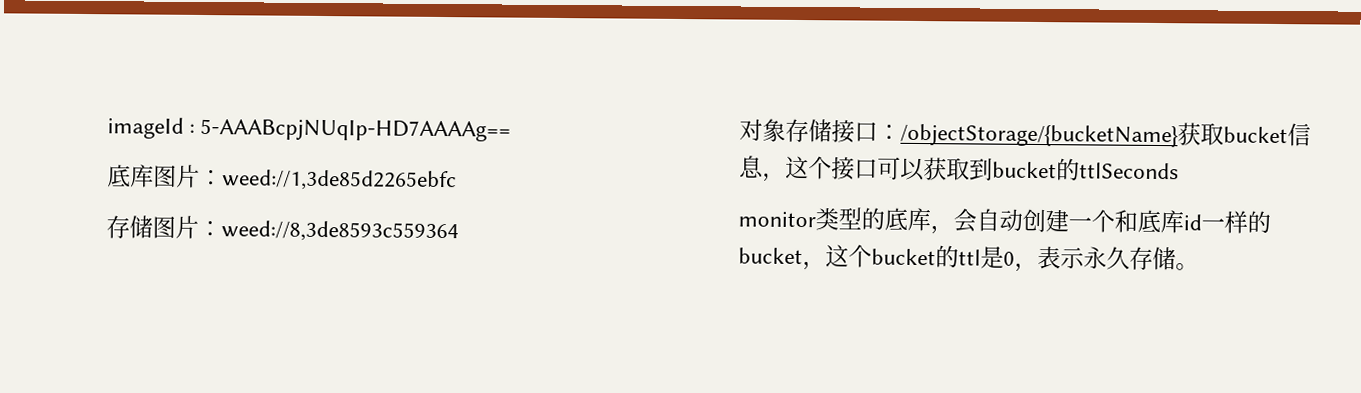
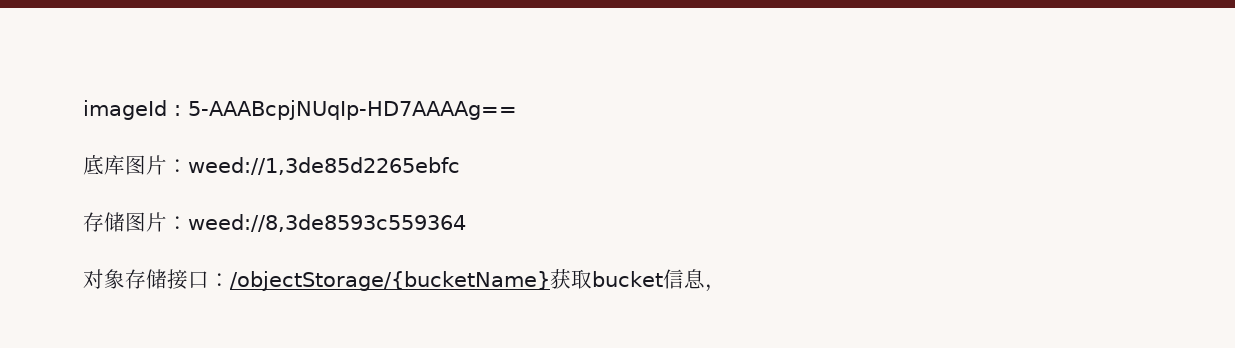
[785,155,1179,182] [738,207,1271,235] [738,244,1199,272] 这个接口可以获取到bucket的ttlSeconds // monitor类型的底库，会自动创建一个和底库id一样的bucket，这个bucket的ttl是0，表示永久存储。 -> (726, 288) none

